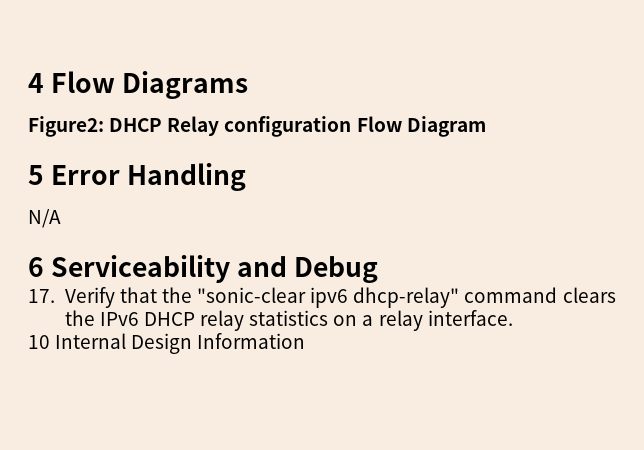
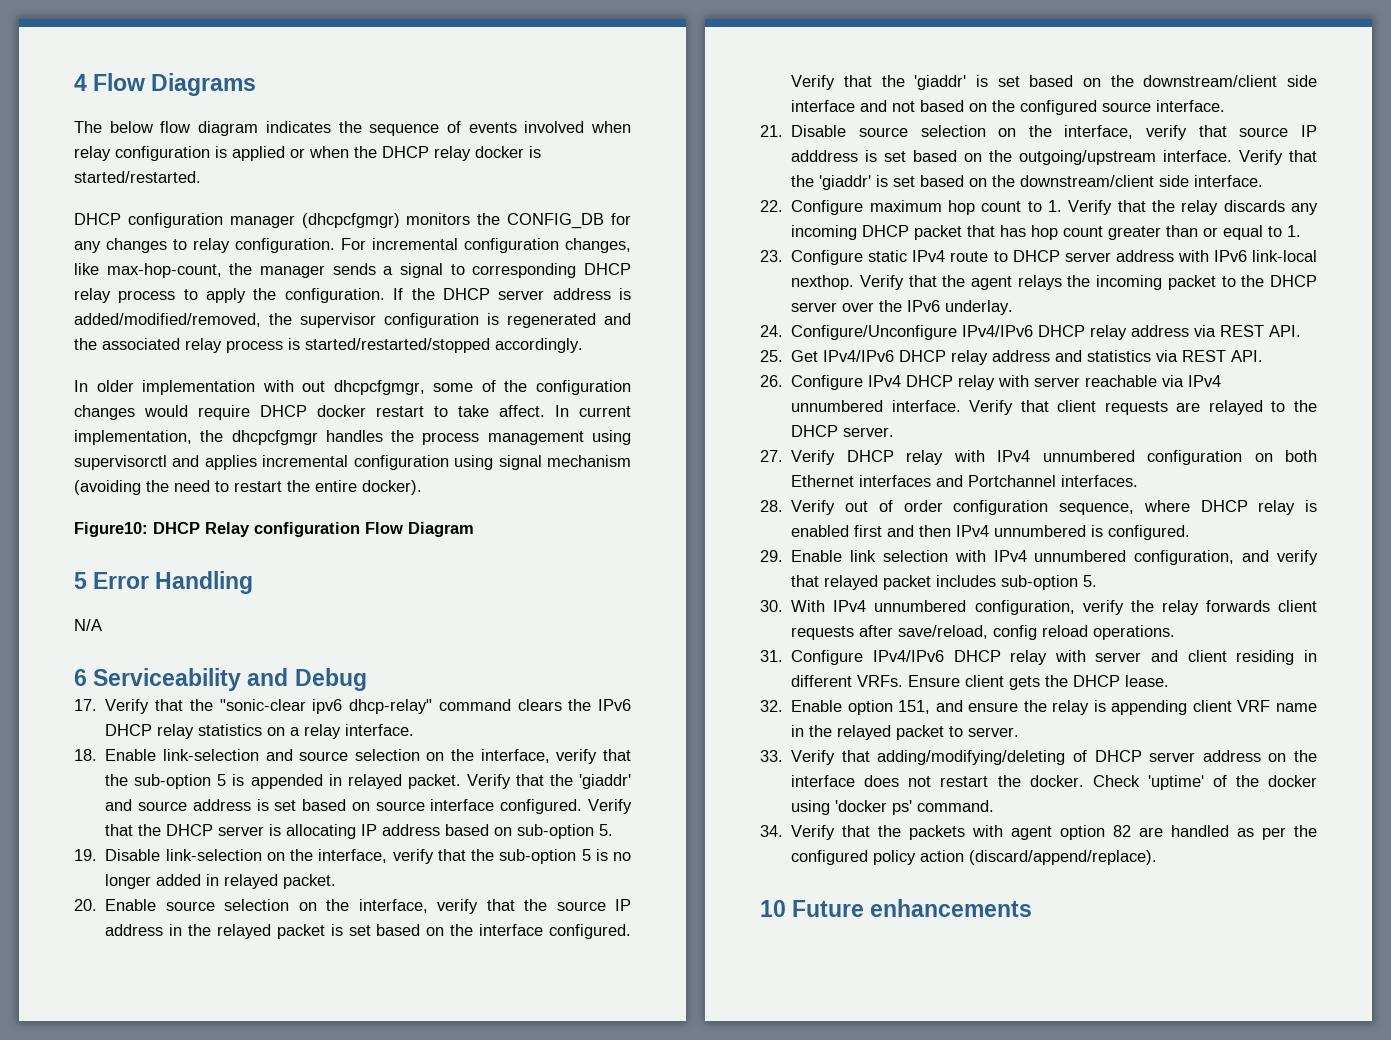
[28,116,104,137] Figure2: -> [74,121,631,136] [74,146,541,161] [74,171,201,183] [74,213,631,229] [74,238,631,253] [74,263,631,278] [74,288,632,303] [74,313,631,328] [74,338,583,353] [74,380,631,395] [74,405,631,420] [74,430,631,445] [74,455,631,470] [74,480,422,495] [74,522,148,537] The below flow diagram indicates the sequence of events involved when relay configuration is applied or when the DHCP relay docker is started/restarted. // DHCP configuration manager (dhcpcfgmgr) monitors the CONFIG_DB for any changes to relay configuration. For incremental configuration changes, like max-hop-count, the manager sends a signal to corresponding DHCP relay process to apply the configuration. If the DHCP server address is added/modified/removed, the supervisor configuration is regenerated and the associated relay process is started/restarted/stopped accordingly. // In older implementation with out dhcpcfgmgr, some of the configuration changes would require DHCP docker restart to take affect. In current implementation, the dhcpcfgmgr handles the process management using supervisorctl and applies incremental configuration using signal mechanism (avoiding the need to restart the entire docker). // Figure10:
[28,333,306,354] 10 Internal Design Information -> [74,749,632,764] [105,774,631,789] [105,799,632,814] [105,824,614,839] [74,849,631,864] [105,874,337,889] [74,899,632,914] [105,924,631,939] [791,75,1317,90] [791,100,1226,115] [760,125,1317,140] [791,150,1317,165] [791,175,1264,190] [760,200,1318,215] [791,225,1302,240] [760,250,1317,265] [791,275,1317,290] [791,300,1014,315] [760,325,1302,340] [760,350,1264,365] [760,375,1222,390] [791,400,1317,415] [791,425,895,437] [760,450,1317,465] [791,475,1139,487] [760,500,1317,515] [791,525,1191,540] [760,550,1318,565] [791,575,1098,590] [760,600,1317,615] [791,625,1176,640] [760,650,1317,665] [791,675,1170,690] [760,700,1317,715] [791,725,1020,740] [760,750,1317,765] [791,775,1317,790] [791,800,995,815] [760,825,1317,840] [791,850,1158,865] [760,899,1033,917] 18. Enable link-selection and source selection on the interface, verify that the sub-option 5 is appended in relayed packet. Verify that the 'giaddr' and source address is set based on source interface configured. Verify that the DHCP server is allocating IP address based on sub-option 5. // 19. Disable link-selection on the interface, verify that the sub-option 5 is no longer added in relayed packet. // 20. Enable source selection on the interface, verify that the source IP address in the relayed packet is set based on the interface configured. Verify that the 'giaddr' is set based on the downstream/client side interface and not based on the configured source interface. // 21. Disable source selection on the interface, verify that source IP adddress is set based on the outgoing/upstream interface. Verify that the 'giaddr' is set based on the downstream/client side interface. // 22. Configure maximum hop count to 1. Verify that the relay discards any incoming DHCP packet that has hop count greater than or equal to 1. // 23. Configure static IPv4 route to DHCP server address with IPv6 link-local nexthop. Verify that the agent relays the incoming packet to the DHCP server over the IPv6 underlay. // 24. Configure/Unconfigure IPv4/IPv6 DHCP relay address via REST API. // 25. Get IPv4/IPv6 DHCP relay address and statistics via REST API. // 26. Configure IPv4 DHCP relay with server reachable via IPv4 unnumbered interface. Verify that client requests are relayed to the DHCP server. // 27. Verify DHCP relay with IPv4 unnumbered configuration on both Ethernet interfaces and Portchannel interfaces. // 28. Verify out of order configuration sequence, where DHCP relay is enabled first and then IPv4 unnumbered is configured. // 29. Enable link selection with IPv4 unnumbered configuration, and verify that relayed packet includes sub-option 5. // 30. With IPv4 unnumbered configuration, verify the relay forwards client requests after save/reload, config reload operations. // 31. Configure IPv4/IPv6 DHCP relay with server and client residing in different VRFs. Ensure client gets the DHCP lease. // 32. Enable option 151, and ensure the relay is appending client VRF name in the relayed packet to server. // 33. Verify that adding/modifying/deleting of DHCP server address on the interface does not restart the docker. Check 'uptime' of the docker using 'docker ps' command. // 34. Verify that the packets with agent option 82 are handled as per the configured policy action (discard/append/replace). // 10 Future enhancements

